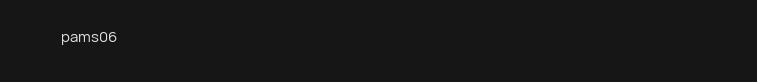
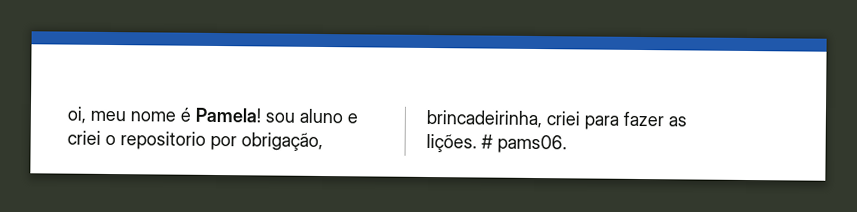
[61,32,117,45] pams06 -> [67,106,358,124] [67,130,323,152] [426,109,687,130] [426,133,567,154] oi, meu nome é Pamela! sou aluno e criei o repositorio por obrigação, brincadeirinha, criei para fazer as lições. # pams06.

